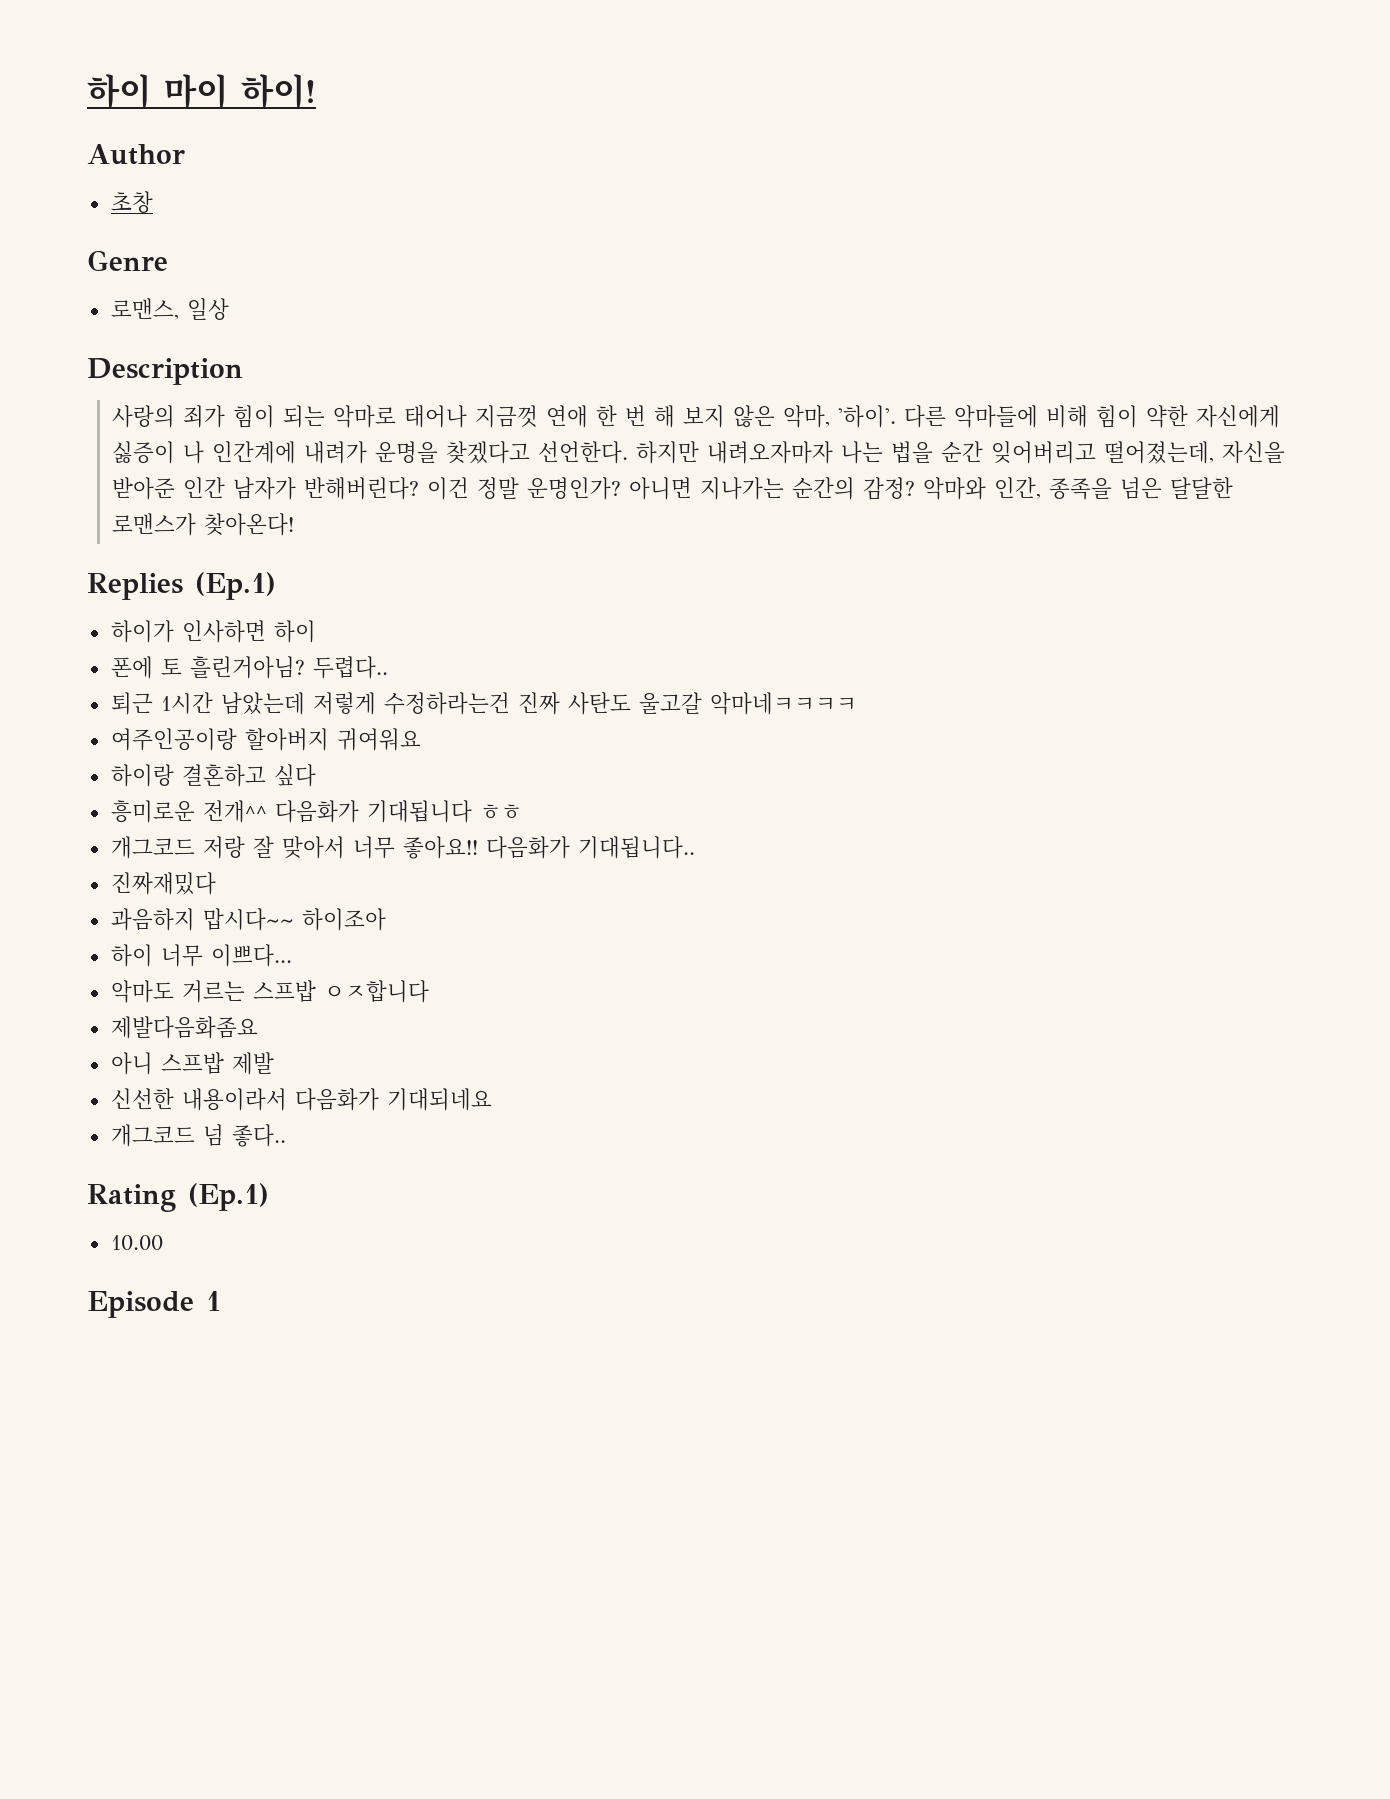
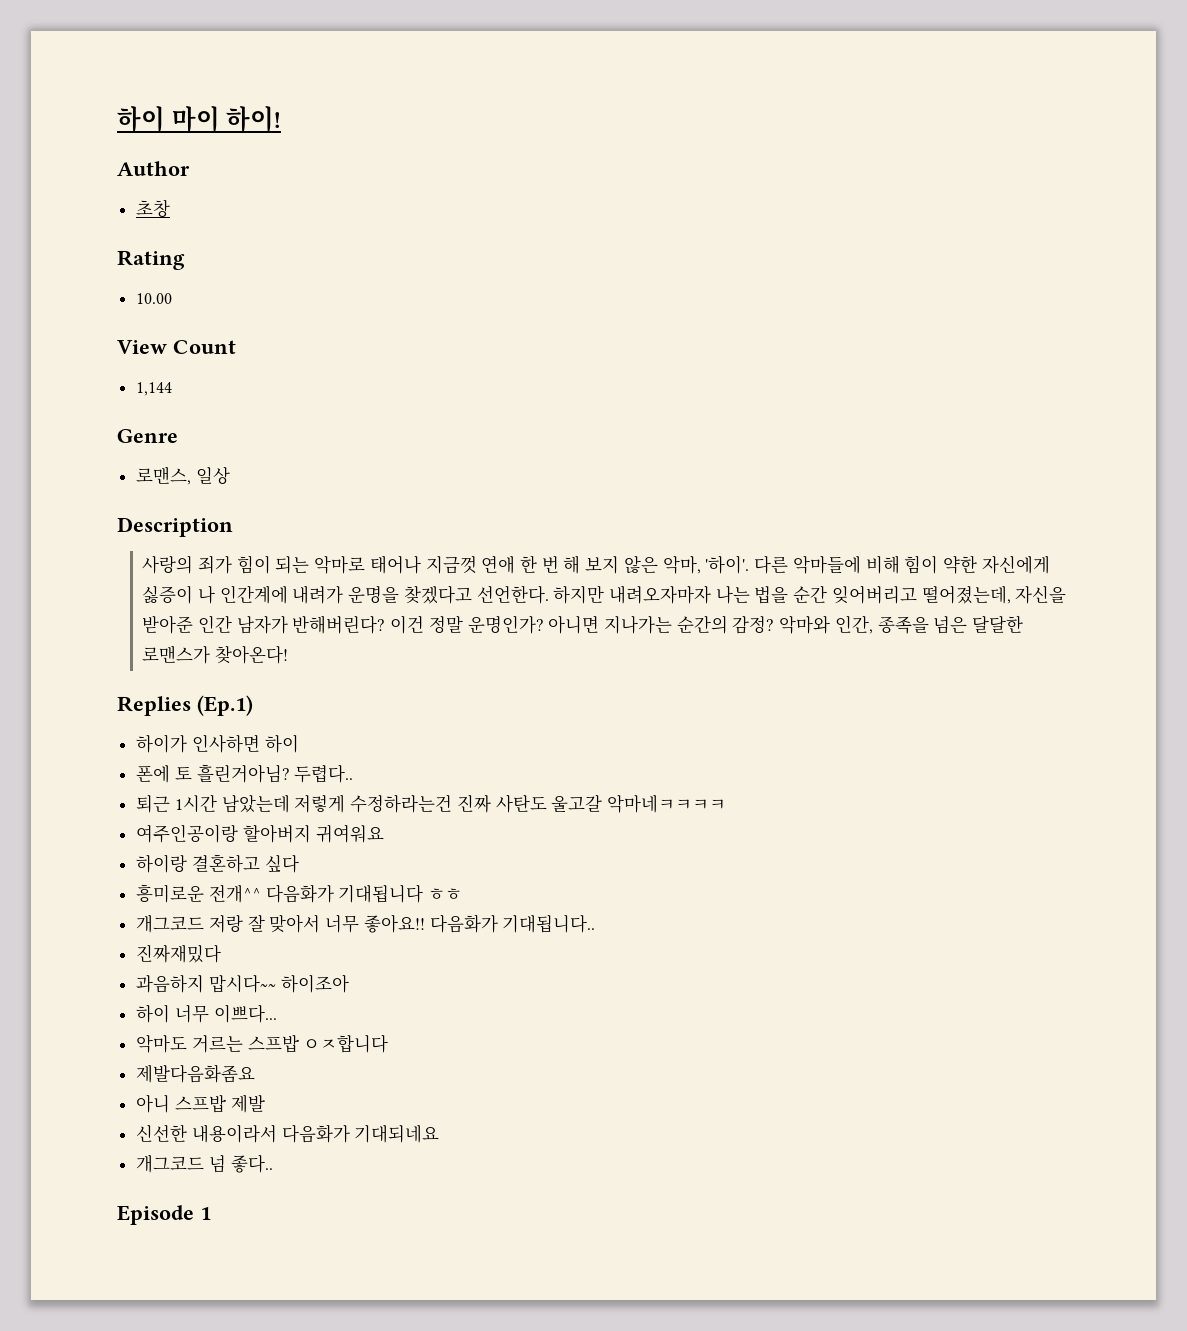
(153, 202) none -> [117,250,185,270] [136,293,173,304] [117,340,236,354] [136,382,173,396] // Rating // 10.00 // View Count // 1,144
[87,1183,269,1212] [110,1235,163,1251] // Rating (Ep.1) // 10.00 -> (273, 1163) none

